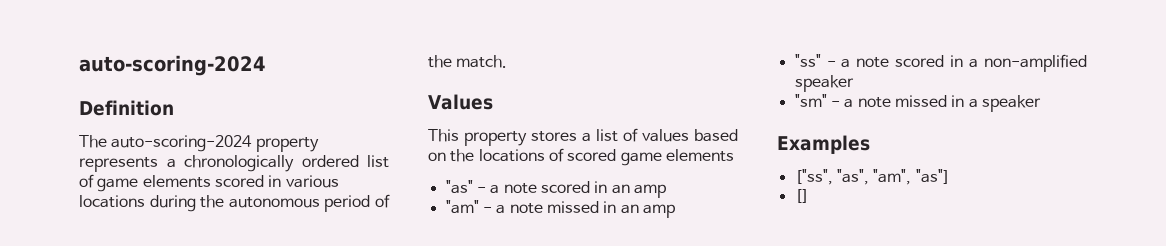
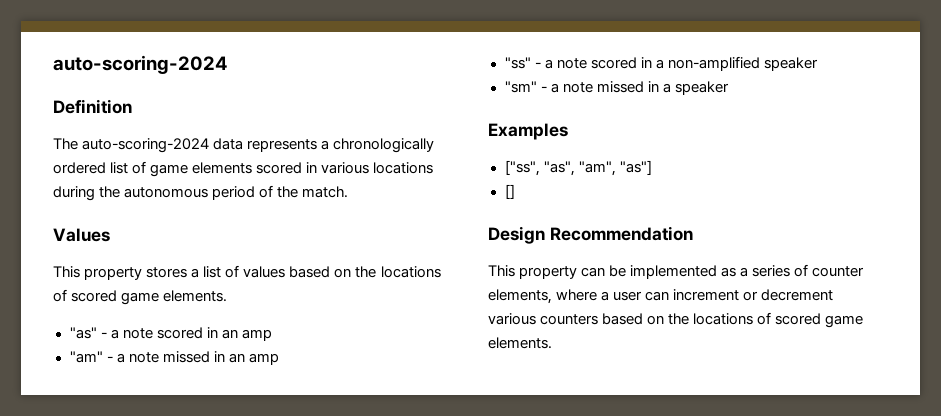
[255,137,319,152] property -> [213,138,244,150] data
[665,149,734,162] elements -> [163,290,228,302] elements.
(809, 196) none -> [488,226,693,244] [488,264,865,279] [488,289,834,304] [488,312,864,328] [488,337,552,349] // Design Recommendation // This property can be implemented as a series of counter elements, where a user can increment or decrement various counters based on the locations of scored game elements.

